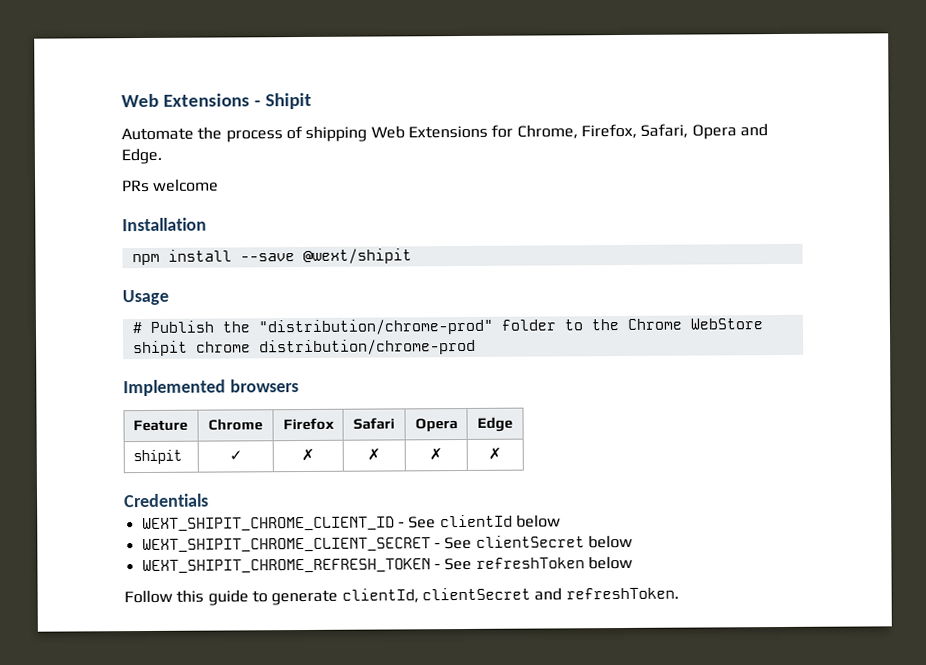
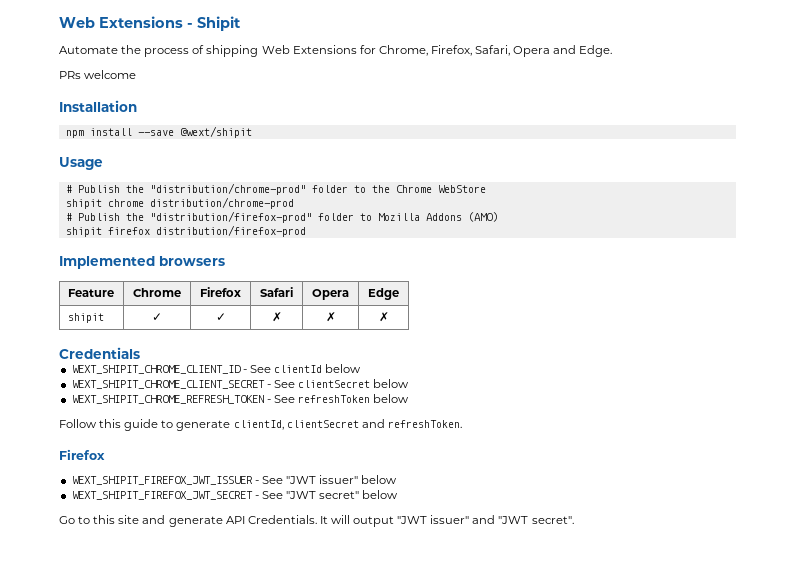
(476, 347) none -> [65,211,498,223] [65,225,306,237] // # Publish the "distribution/firefox-prod" folder to Mozilla Addons (AMO) // shipit firefox distribution/firefox-prod
[301,448,315,462] ✗ -> [215,313,226,321] ✓
(679, 593) none -> [59,449,105,460] [71,475,398,485] [71,490,399,500] [59,515,574,527] // Firefox // WEXT_SHIPIT_FIREFOX_JWT_ISSUER - See "JWT issuer" below // WEXT_SHIPIT_FIREFOX_JWT_SECRET - See "JWT secret" below // Go to this site and generate API Credentials. It will output "JWT issuer" and "JWT secret".

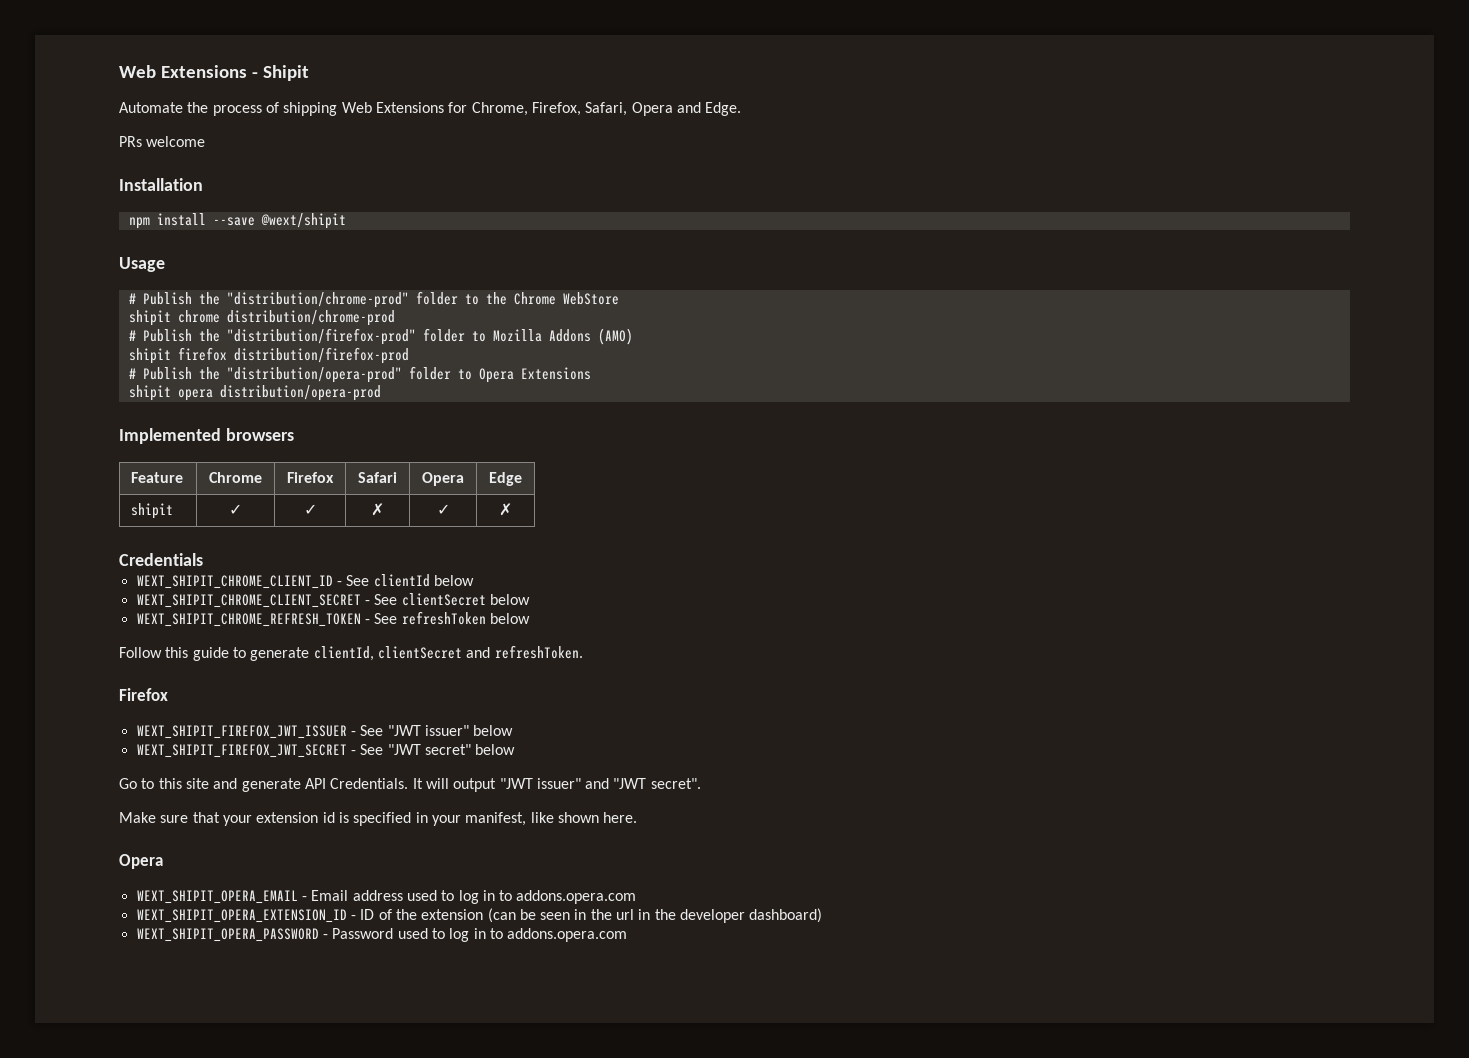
(306, 231) none -> [128,366,591,383] [128,385,381,401] // # Publish the "distribution/opera-prod" folder to Opera Extensions // shipit opera distribution/opera-prod
[325,312,336,322] ✗ -> [436,504,450,515] ✓
(574, 520) none -> [119,812,638,826] [119,854,163,869] [136,890,637,904] [136,908,823,923] [136,928,628,942] // Make sure that your extension id is specified in your manifest, like shown here. // Opera // WEXT_SHIPIT_OPERA_EMAIL - Email address used to log in to addons.opera.com // WEXT_SHIPIT_OPERA_EXTENSION_ID - ID of the extension (can be seen in the url in the developer dashboard) // WEXT_SHIPIT_OPERA_PASSWORD - Password used to log in to addons.opera.com

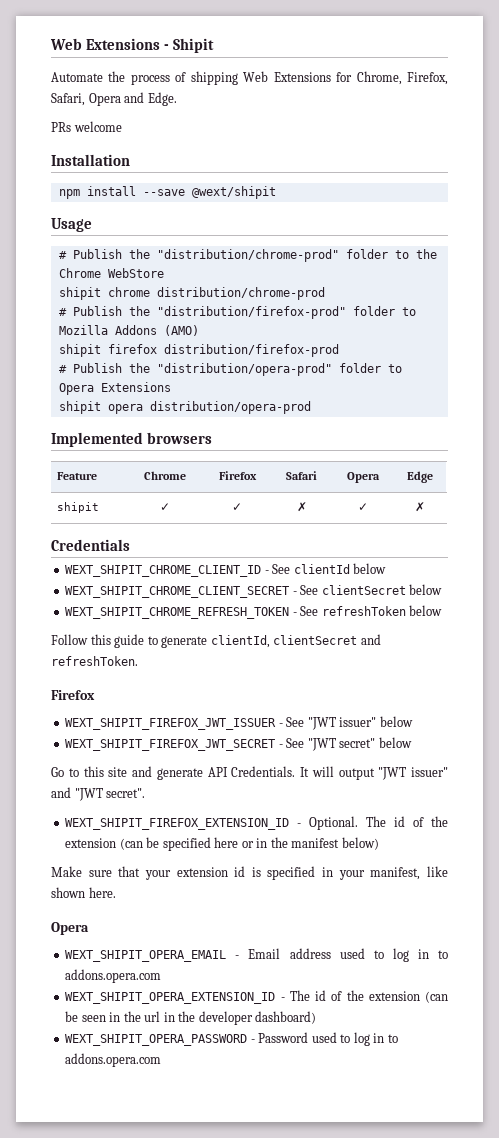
(701, 783) none -> [65,816,448,830] [65,837,379,851] // WEXT_SHIPIT_FIREFOX_EXTENSION_ID - Optional. The id of the extension (can be specified here or in the manifest below)
[360,909,375,920] ID -> [289,990,327,1001] The id

